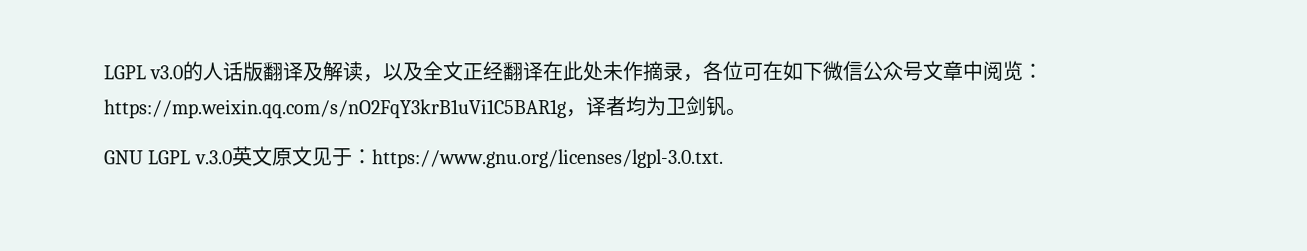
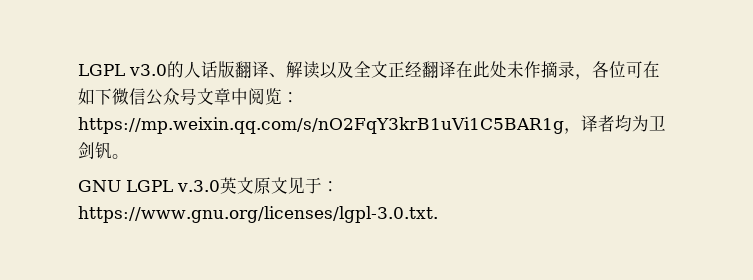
[302,61,384,83] 及解读， -> [269,61,320,79] 、解读

